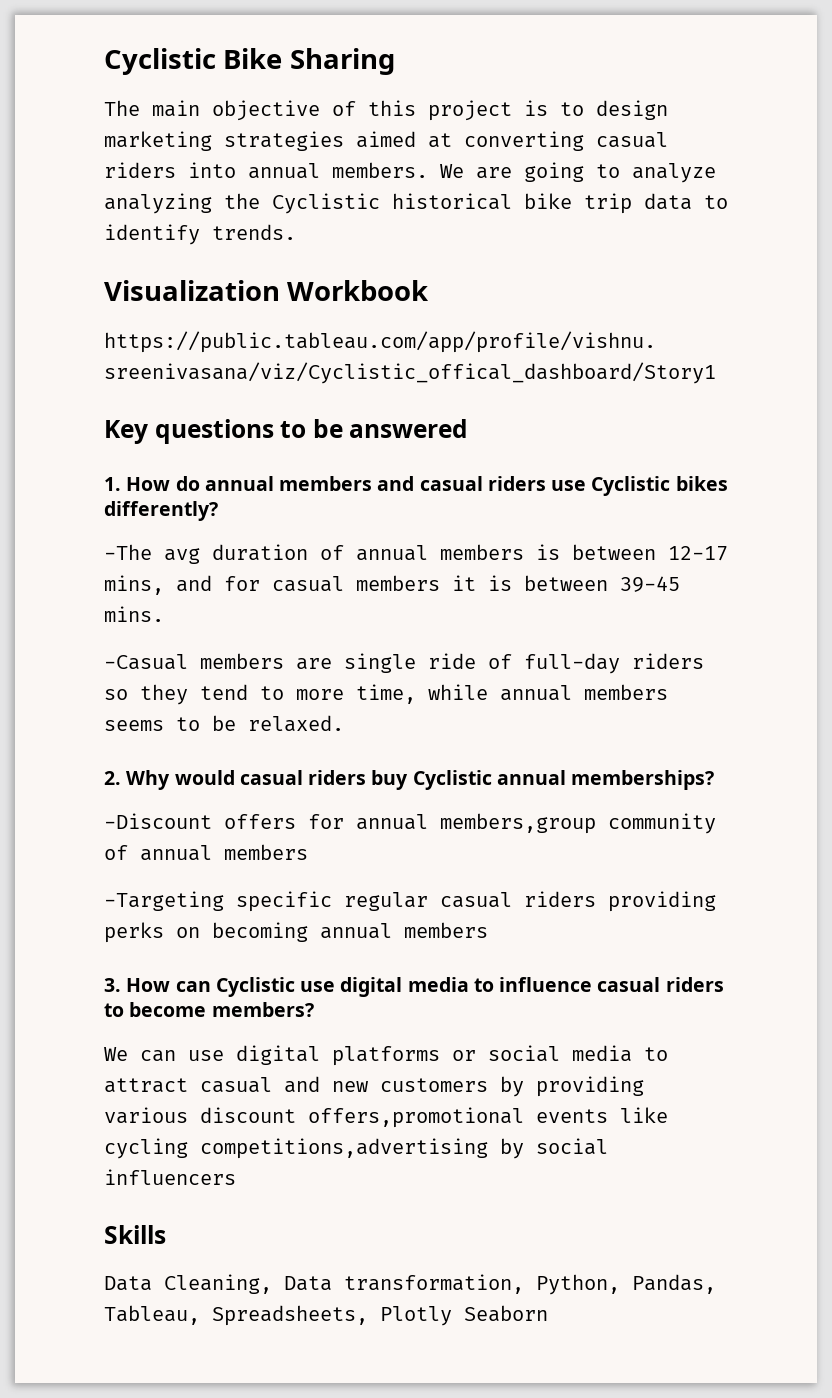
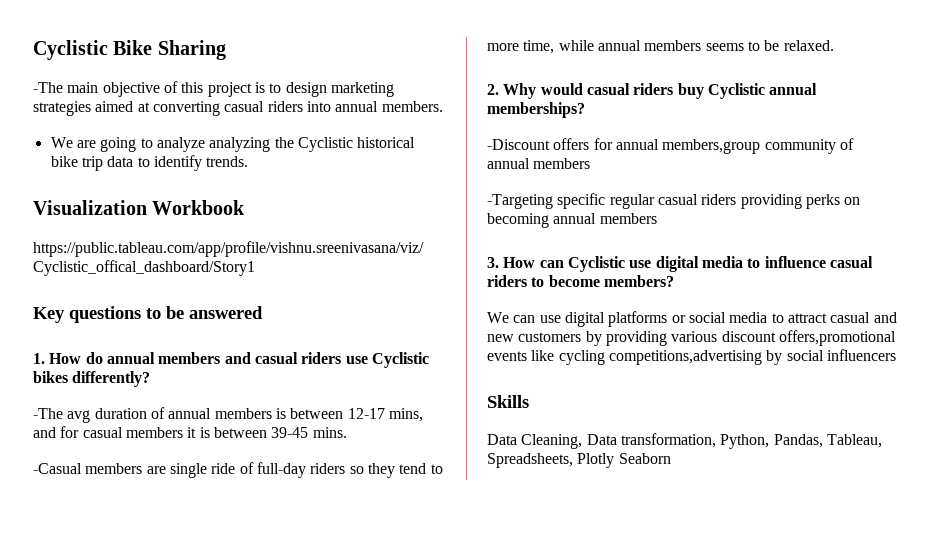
[104,100,140,116] The -> [33,82,63,93] -The
(428, 170) none -> (443, 106) //

